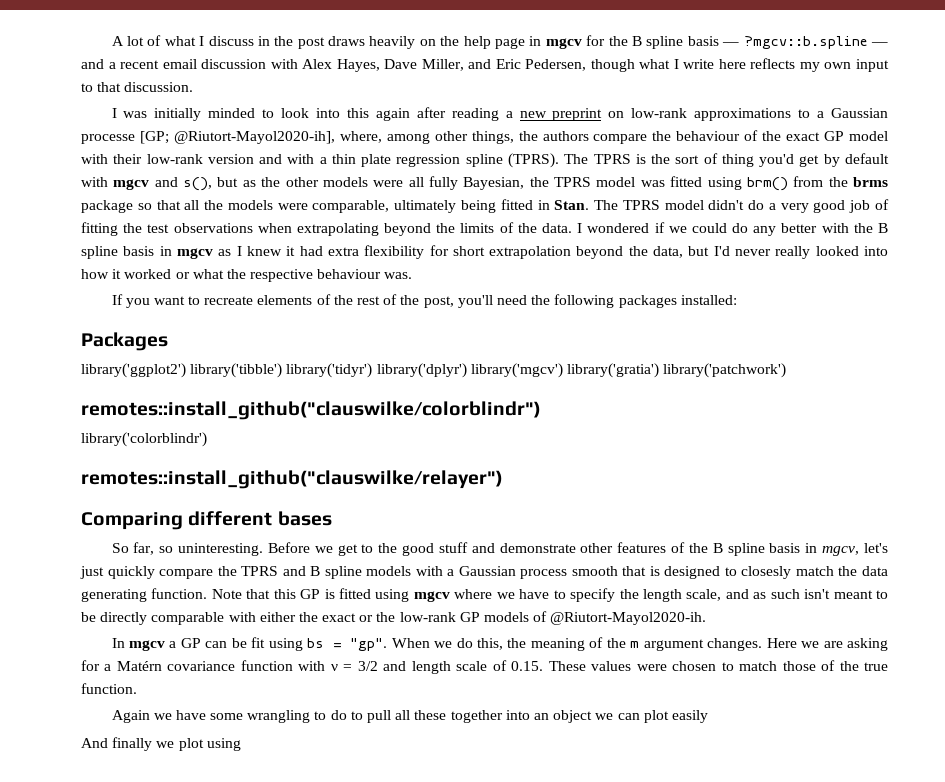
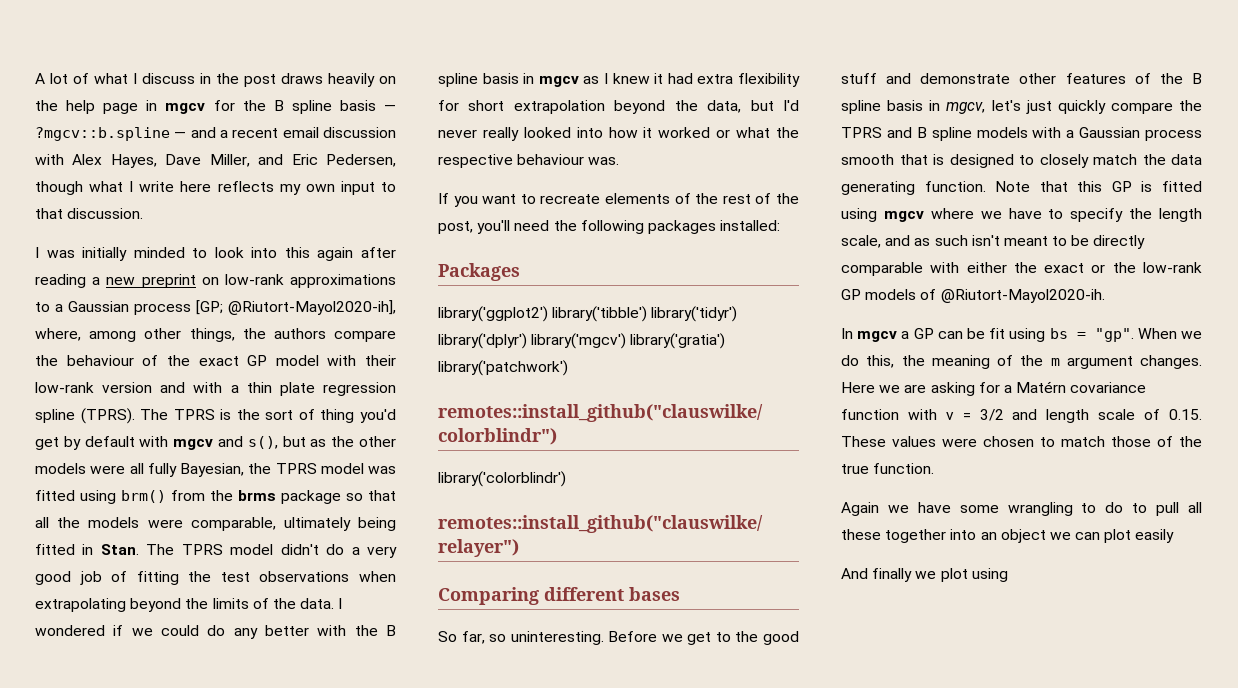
[81,134,135,144] processe -> [134,303,191,315] process
[741,566,792,579] closesly -> [1039,154,1089,168] closely

